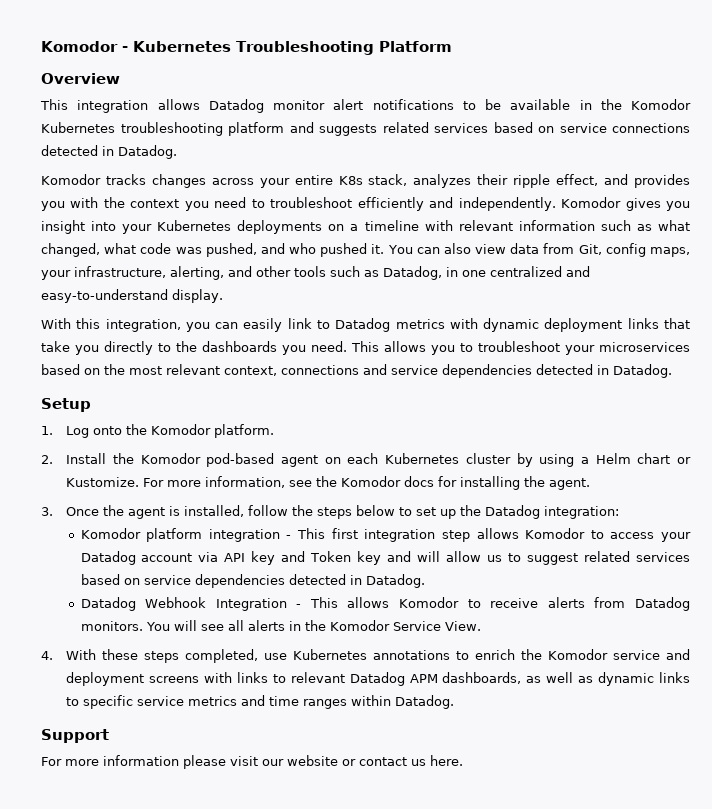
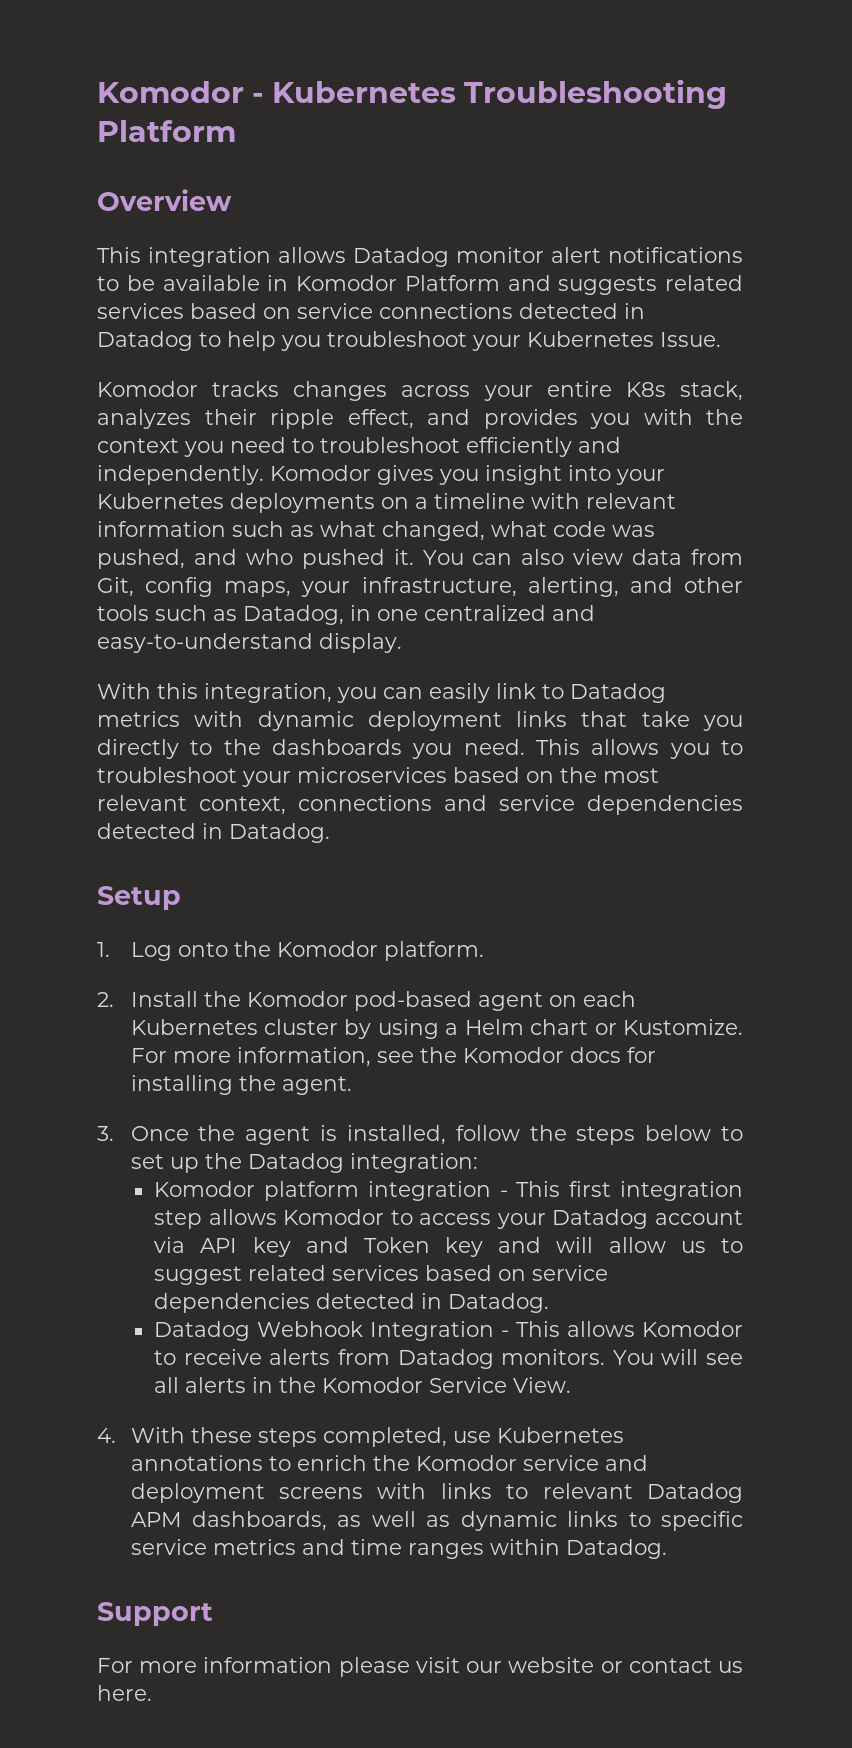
[600,99,691,110] [41,122,284,136] the Komodor Kubernetes troubleshooting platform -> [296,275,500,291] Komodor Platform
[118,145,177,159] Datadog. -> [97,331,721,351] Datadog to help you troubleshoot your Kubernetes Issue.

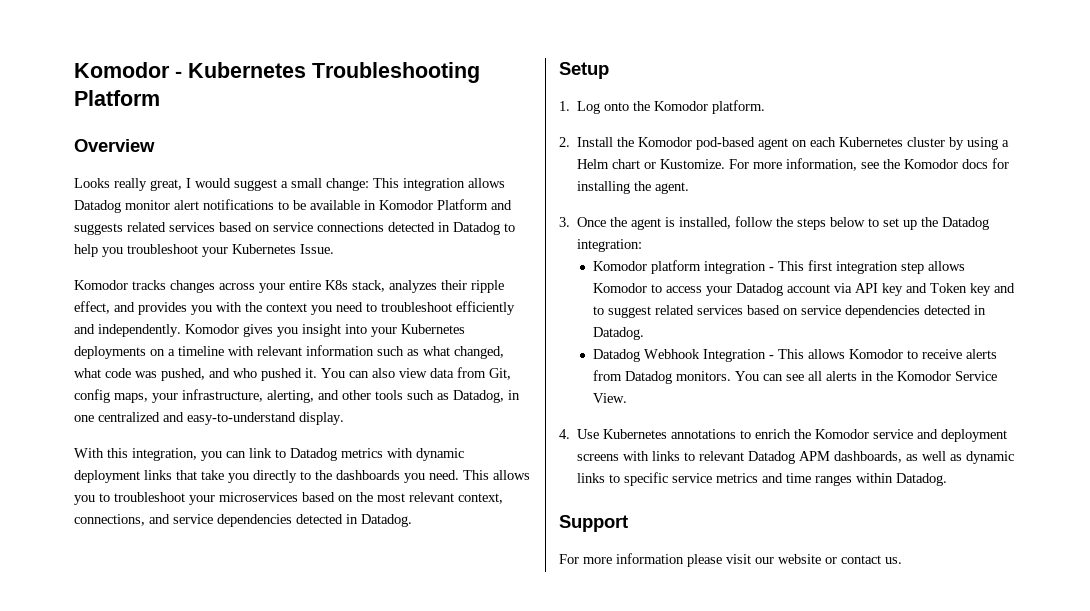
(232, 200) none -> [74,178,369,191] Looks really great, I would suggest a small change:
[429,683,490,703] easily -> (246, 454) none
[298,795,432,811] connections -> [74,514,145,526] connections,
[556,1237,706,1253] will allow us -> (1015, 288) none
[661,1349,699,1365] will -> [762,374,783,381] can
[130,1427,491,1447] With these steps completed, use -> [577,429,600,439] Use
[718,1661,743,1673] [97,1685,152,1701] us here. -> [885,557,902,564] us.

